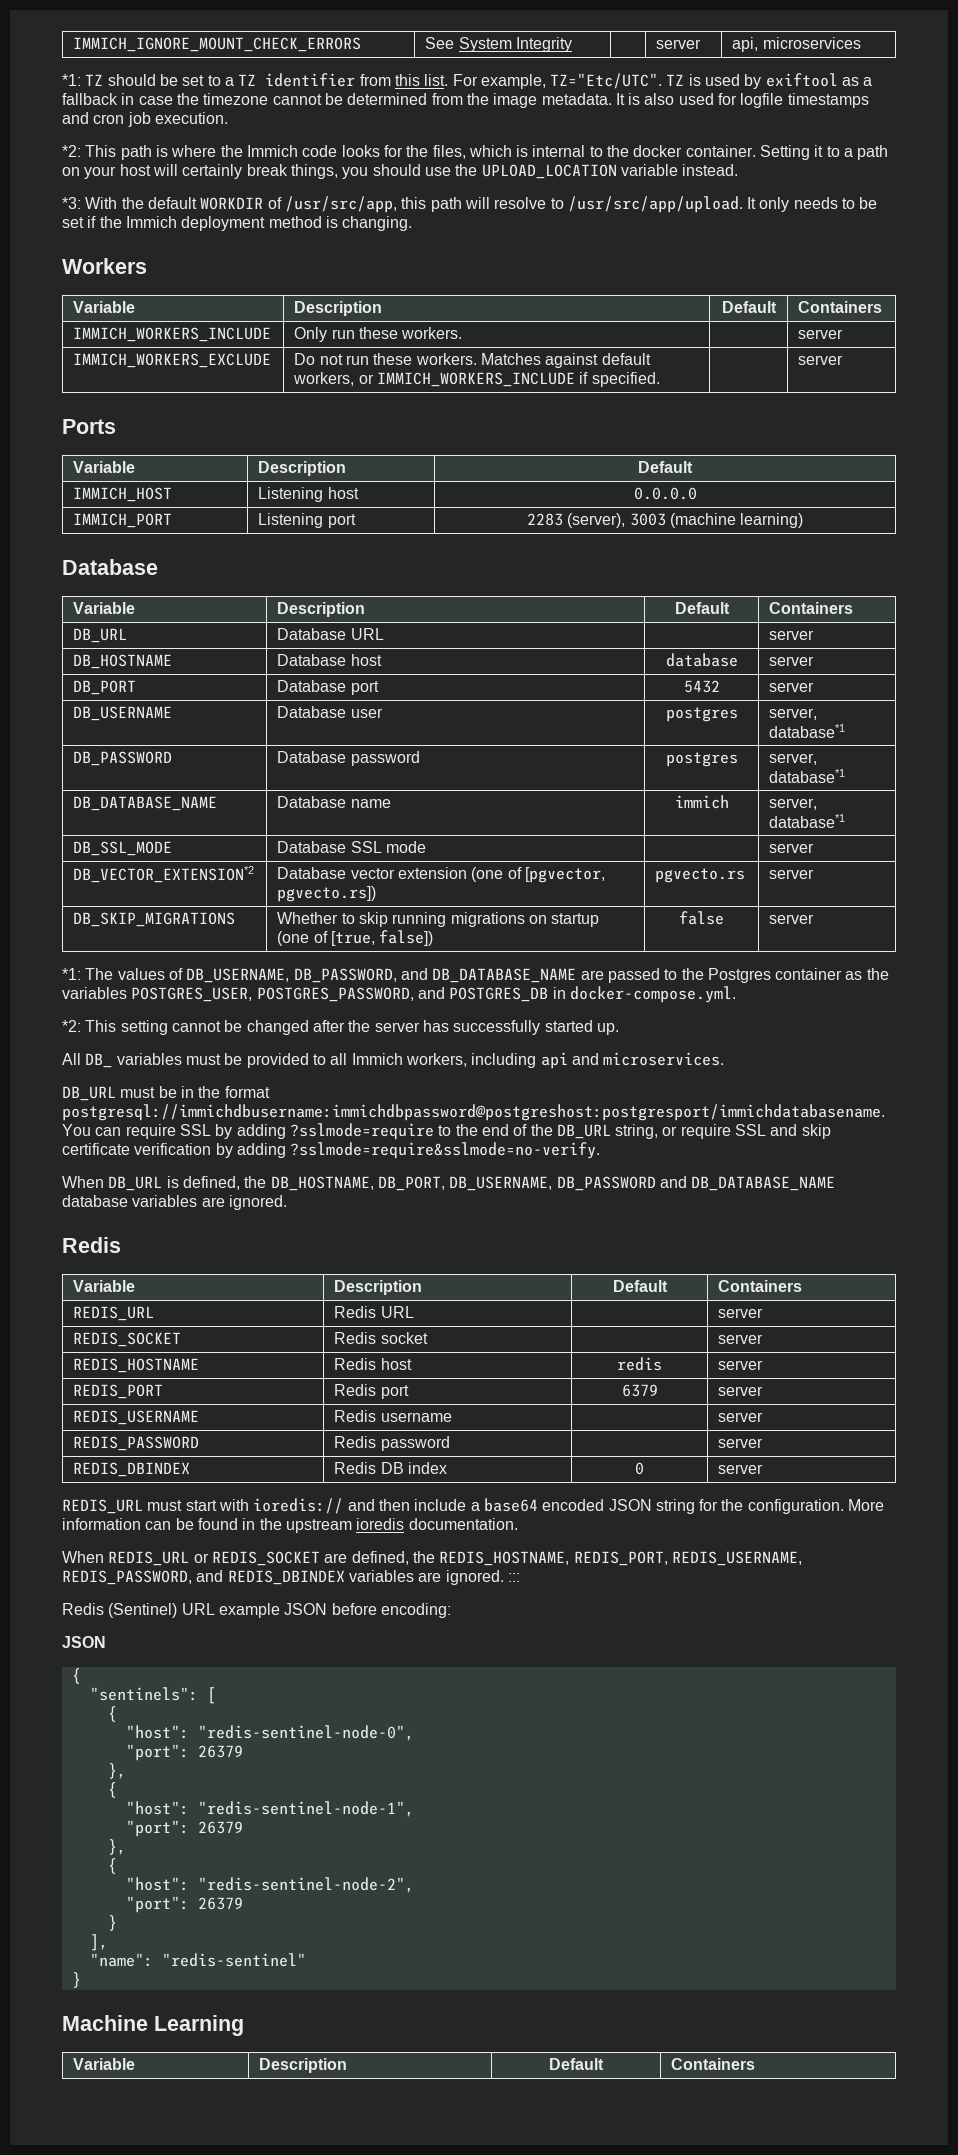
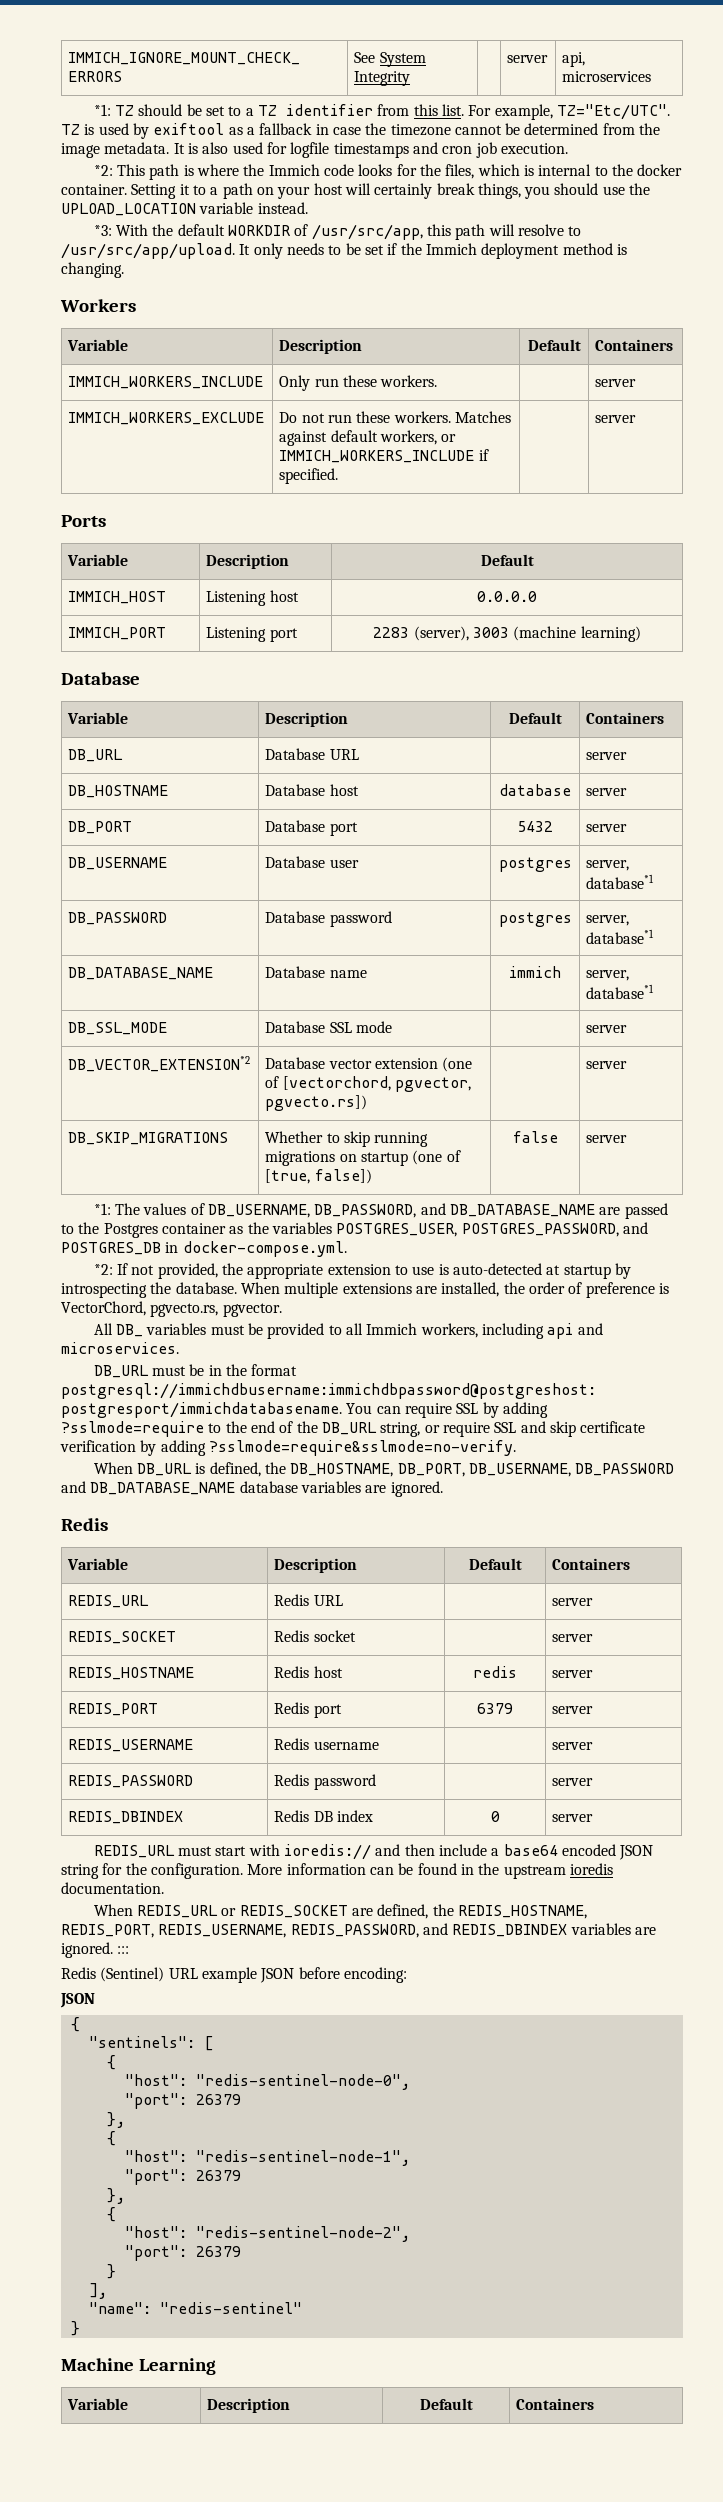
[524,867,605,883] [pgvector, -> [282,1076,471,1092] [vectorchord, pgvector,
[655,868,746,883] pgvecto.rs -> (368, 1103) none
[85,1020,619,1035] This setting cannot be changed after the server has successfully started up. -> [117,1263,631,1279] [61,1282,669,1298] [61,1301,282,1317] If not provided, the appropriate extension to use is auto-detected at startup by introspecting the database. When multiple extensions are installed, the order of preference is VectorChord, pgvecto.rs, pgvector.

